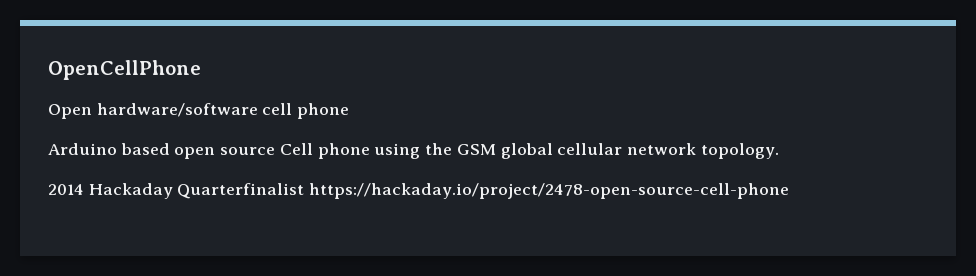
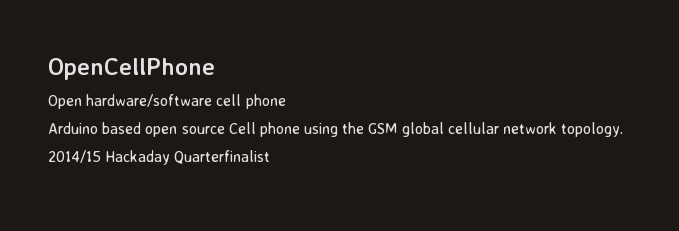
[48,184,84,195] 2014 -> [48,150,101,163] 2014/15
[309,183,790,199] https://hackaday.io/project/2478-open-source-cell-phone -> (271, 157) none

